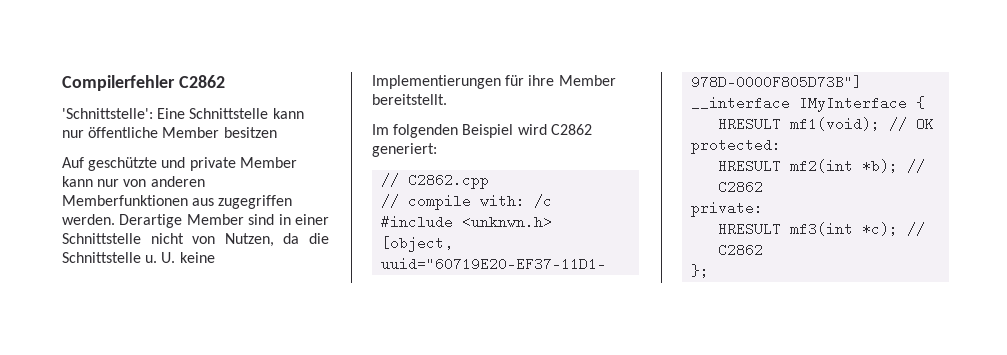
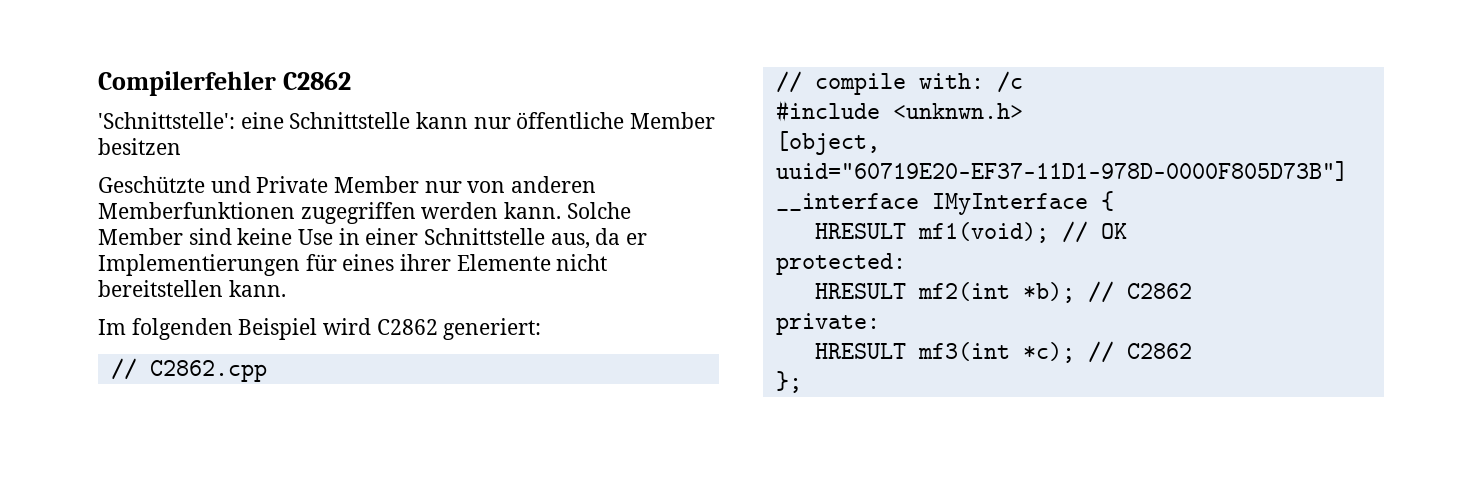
[157,108,186,119] Eine -> [240,112,284,129] eine
[62,157,297,171] [62,176,205,187] [62,195,293,209] [62,214,329,228] [62,233,329,247] [62,252,215,263] [372,75,616,89] [372,94,447,105] Auf geschützte und private Member kann nur von anderen Memberfunktionen aus zugegriffen werden. Derartige Member sind in einer Schnittstelle nicht von Nutzen, da die Schnittstelle u. U. keine Implementierungen für ihre Member bereitstellt. -> [98,176,597,193] [98,202,631,224] [98,228,648,249] [98,254,608,276] [98,280,286,297] Geschützte und Private Member nur von anderen Memberfunktionen zugegriffen werden kann. Solche Member sind keine Use in einer Schnittstelle aus, da er Implementierungen für eines ihrer Elemente nicht bereitstellen kann.

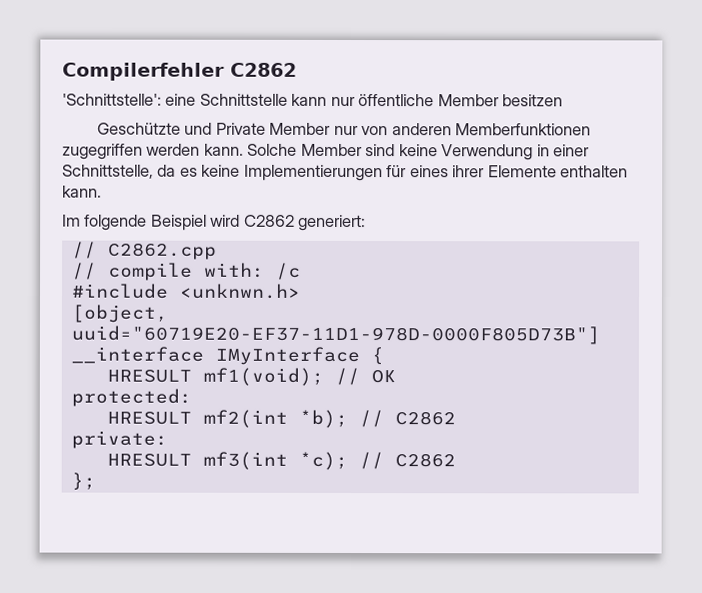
[298,229,334,245] Use -> [441,144,534,161] Verwendung
[424,228,648,249] Schnittstelle aus, da er -> [62,164,241,179] Schnittstelle, da es keine
[556,254,608,271] [98,280,223,297] nicht bereitstellen -> [560,165,629,178] enthalten
[131,318,233,340] folgenden -> [84,214,148,231] folgende

